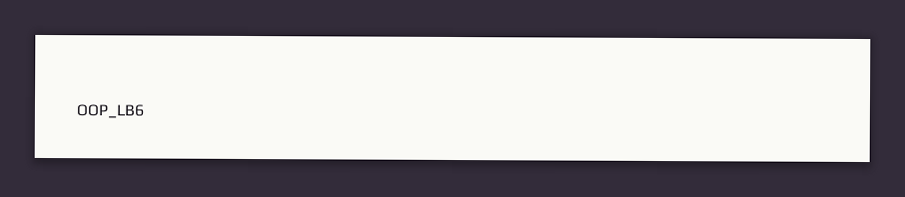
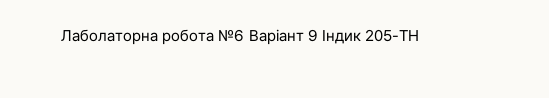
[76,104,144,119] OOP_LB6 -> [61,29,420,45] Лаболаторна робота №6 Варіант 9 Індик 205-ТН

